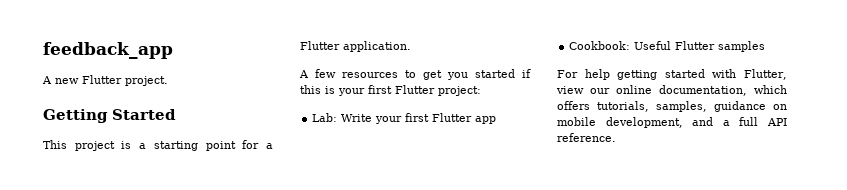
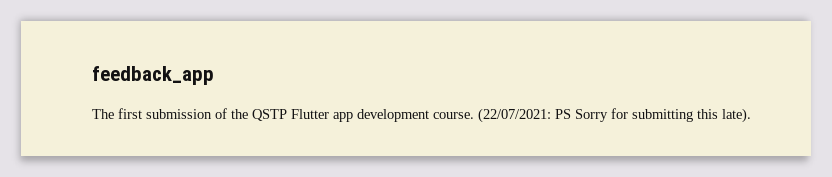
[42,75,168,86] [43,109,176,123] [43,140,273,151] [300,41,411,52] [299,69,531,80] [300,85,481,96] [312,113,497,124] [569,41,766,52] [557,69,788,80] [556,85,787,96] [557,101,787,112] [557,117,787,128] [557,133,616,142] A new Flutter project. // Getting Started // This project is a starting point for a Flutter application. // A few resources to get you started if this is your first Flutter project: // Lab: Write your first Flutter app // Cookbook: Useful Flutter samples // For help getting started with Flutter, view our online documentation, which offers tutorials, samples, guidance on mobile development, and a full API reference. -> [92,108,751,123] The first submission of the QSTP Flutter app development course. (22/07/2021: PS Sorry for submitting this late).

